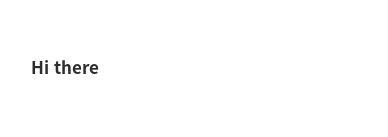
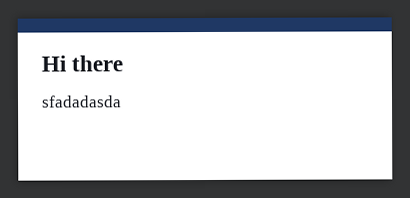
(99, 67) none -> [41,95,122,108] // sfadadasda

